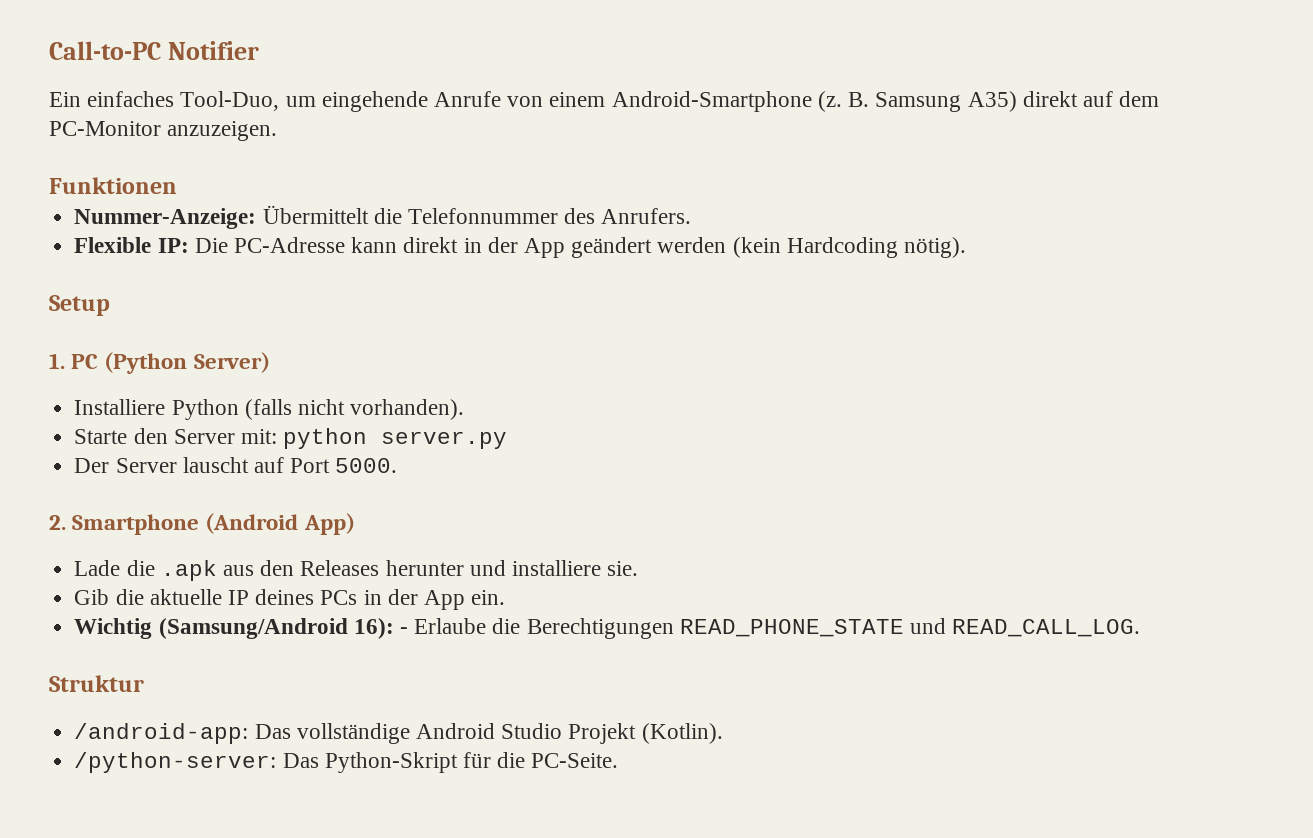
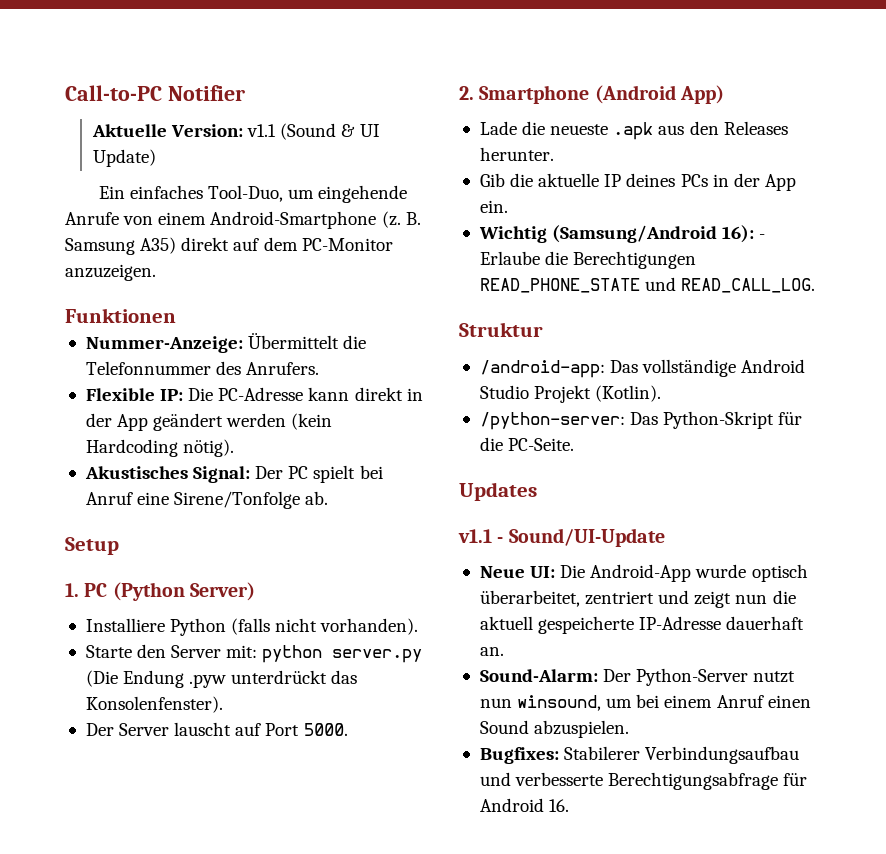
(259, 50) none -> [91,123,380,140] [92,149,156,167] // Aktuelle Version: v1.1 (Sound & UI Update)
(967, 247) none -> [84,465,383,483] [85,491,329,509] // Akustisches Signal: Der PC spielt bei Anruf eine Sirene/Tonfolge ab.
(508, 440) none -> [85,670,358,688] [85,696,223,713] (Die Endung .pyw unterdrückt das Konsolenfenster).
(155, 568) none -> [550,124,609,135] neueste
[385,560,639,576] herunter und installiere sie. -> [479,147,554,161] herunter.
(619, 760) none -> [459,482,537,501] [458,528,665,547] [479,564,808,582] [479,590,796,608] [479,616,805,634] [479,647,504,656] [479,668,796,686] [479,694,811,711] [479,720,630,738] [479,746,800,764] [479,772,808,790] [479,798,570,812] // Updates // v1.1 - Sound/UI-Update // Neue UI: Die Android-App wurde optisch überarbeitet, zentriert und zeigt nun die aktuell gespeicherte IP-Adresse dauerhaft an. // Sound-Alarm: Der Python-Server nutzt nun winsound, um bei einem Anruf einen Sound abzuspielen. // Bugfixes: Stabilerer Verbindungsaufbau und verbesserte Berechtigungsabfrage für Android 16.

